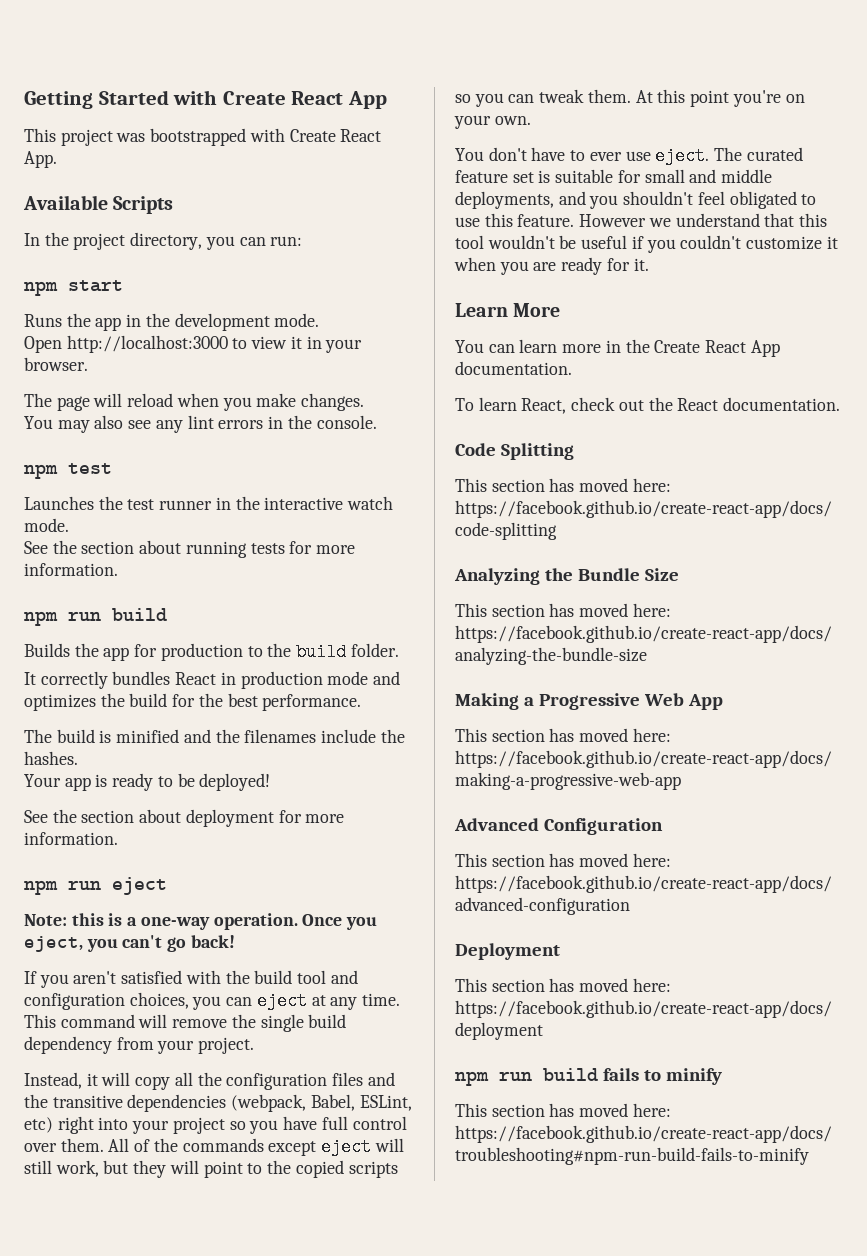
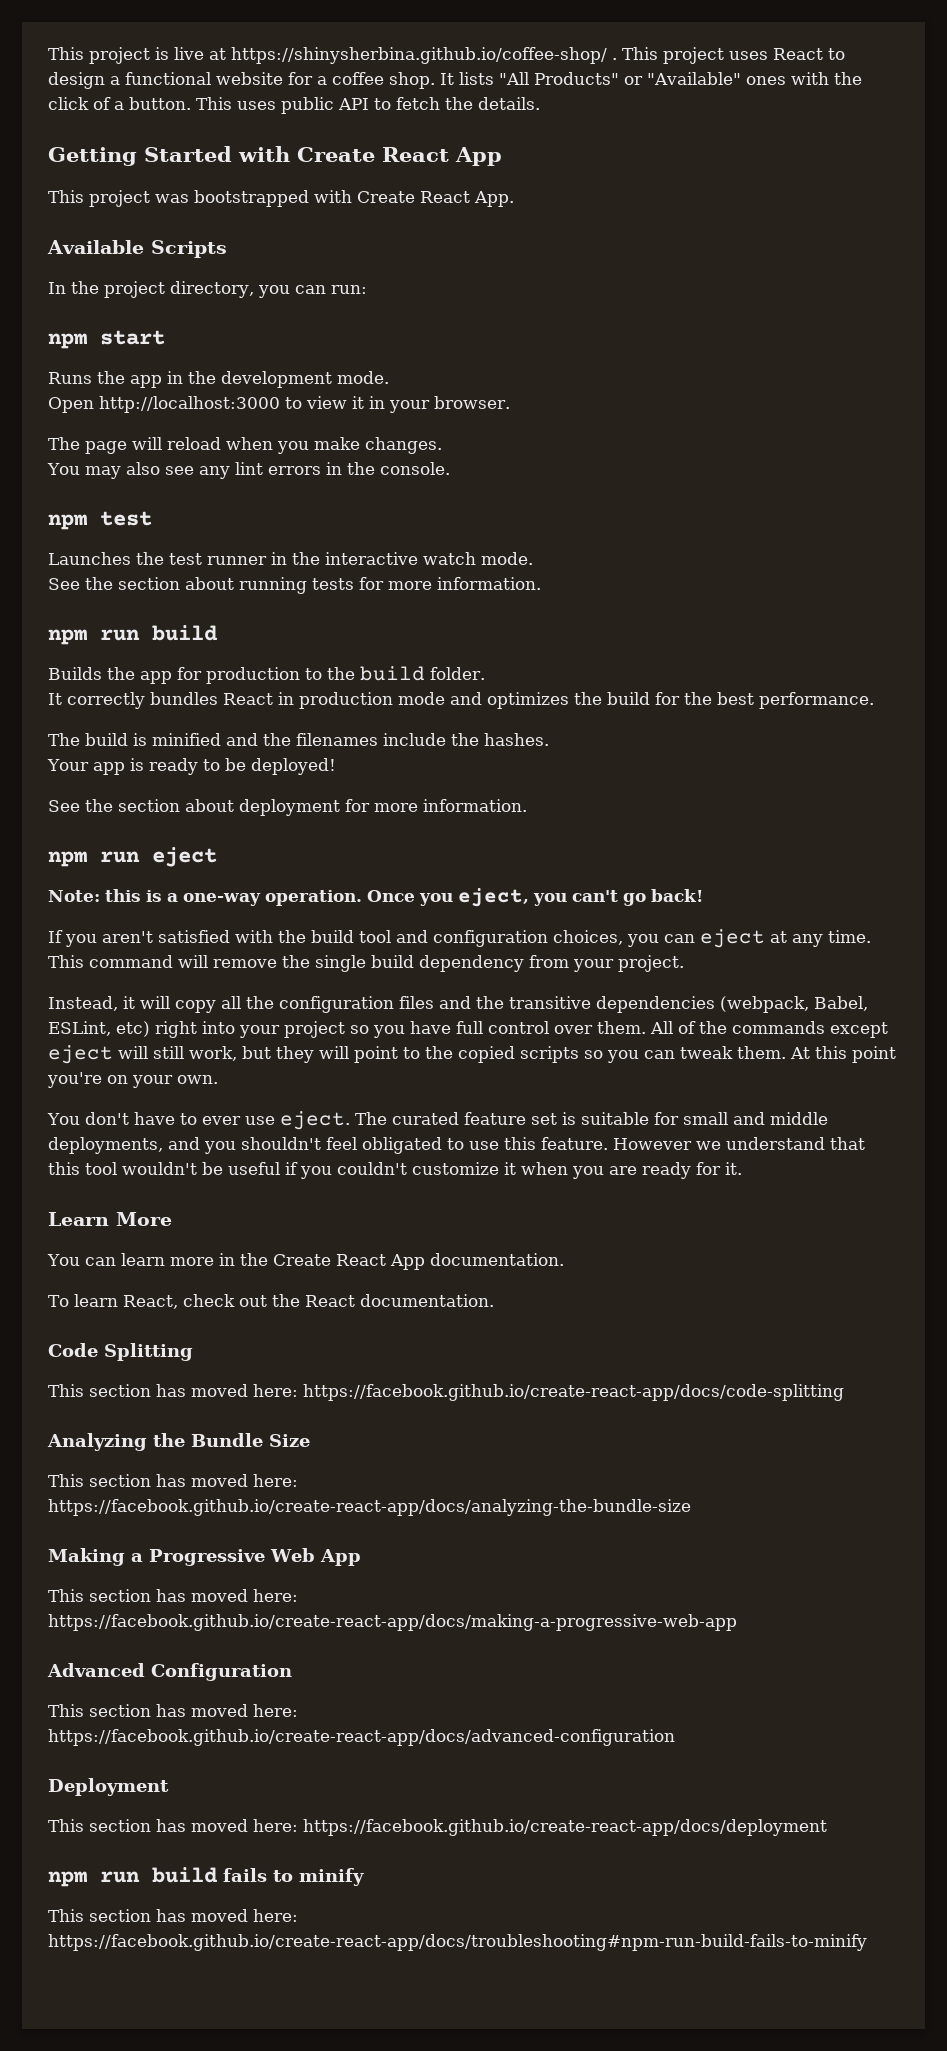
(24, 100) none -> [48,47,845,64] [48,72,862,89] [48,97,540,114] This project is live at https://shinysherbina.github.io/coffee-shop/ . This project uses React to design a functional website for a coffee shop. It lists "All Products" or "Available" ones with the click of a button. This uses public API to fetch the details. //

